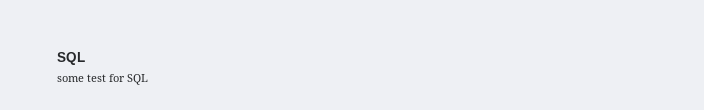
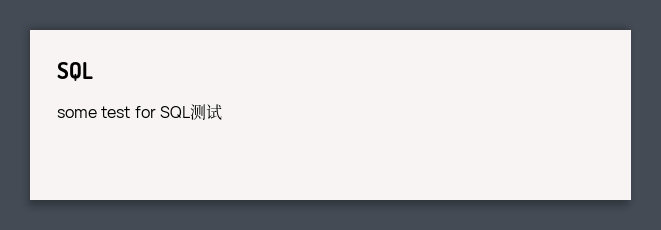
(148, 79) none -> [189,104,222,120] 测试

